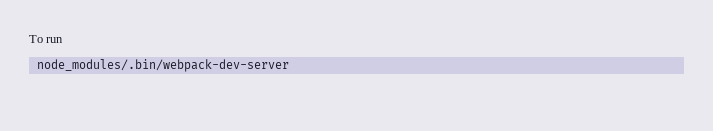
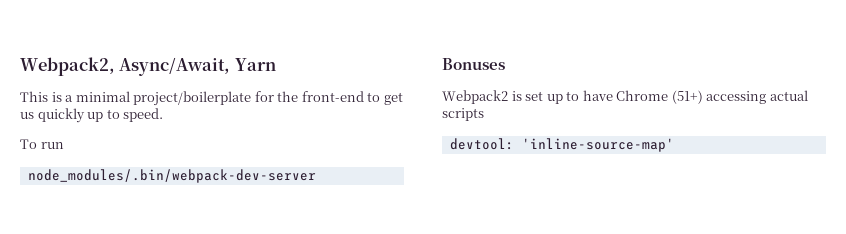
[29,35,64,43] [36,59,289,72] To run // node_modules/.bin/webpack-dev-server -> [20,57,276,76] [20,91,403,106] [20,108,164,123] [20,139,64,149] [27,169,316,183] [442,58,505,70] [442,90,808,104] [442,108,484,121] [449,138,674,152] Webpack2, Async/Await, Yarn // This is a minimal project/boilerplate for the front-end to get us quickly up to speed. // To run // node_modules/.bin/webpack-dev-server // Bonuses // Webpack2 is set up to have Chrome (51+) accessing actual scripts // devtool: 'inline-source-map'

